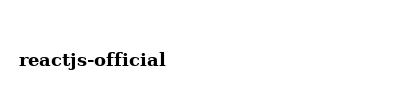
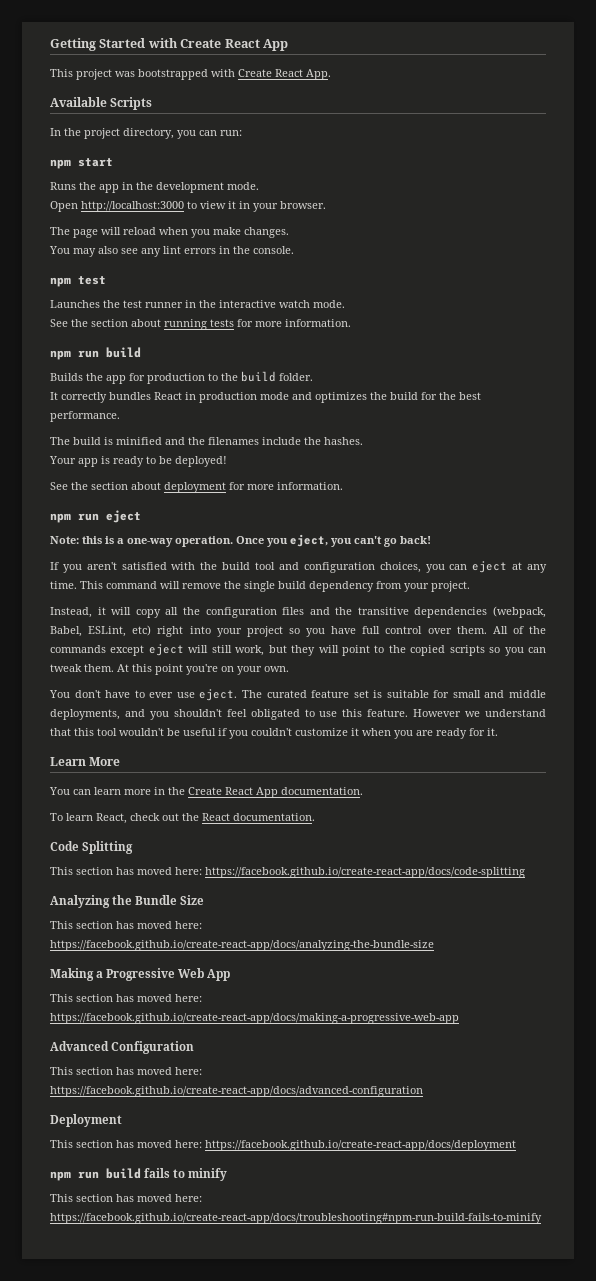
[19,52,166,70] reactjs-official -> [50,38,288,51] [50,69,331,80] [50,97,153,110] [50,128,242,139] [50,158,113,169] [50,182,259,193] [50,201,326,212] [50,227,289,238] [49,246,294,257] [50,276,106,287] [50,300,345,308] [50,319,351,330] [50,347,141,360] [50,371,313,384] [50,392,481,403] [50,411,120,422] [50,437,363,445] [49,456,227,467] [50,482,343,493] [50,510,141,523] [50,534,431,547] [50,561,548,573] [50,581,470,592] [50,606,546,618] [50,625,546,637] [50,644,546,656] [50,664,289,675] [49,689,546,701] [50,709,547,720] [50,728,498,739] [50,757,121,766] [49,787,363,798] [50,813,315,824] [50,841,134,854] [50,867,525,878] [50,895,205,908] [50,921,202,929] [50,940,434,951] [50,968,231,981] [50,994,202,1002] [50,1013,459,1024] [50,1041,195,1054] [50,1067,202,1075] [50,1086,423,1097] [50,1114,122,1127] [50,1140,516,1151] [50,1168,228,1181] [50,1194,202,1202] [50,1213,542,1224] Getting Started with Create React App // This project was bootstrapped with Create React App. // Available Scripts // In the project directory, you can run: // npm start // Runs the app in the development mode. // Open http://localhost:3000 to view it in your browser. // The page will reload when you make changes. // You may also see any lint errors in the console. // npm test // Launches the test runner in the interactive watch mode. // See the section about running tests for more information. // npm run build // Builds the app for production to the build folder. // It correctly bundles React in production mode and optimizes the build for the best performance. // The build is minified and the filenames include the hashes. // Your app is ready to be deployed! // See the section about deployment for more information. // npm run eject // Note: this is a one-way operation. Once you eject, you can't go back! // If you aren't satisfied with the build tool and configuration choices, you can eject at any time. This command will remove the single build dependency from your project. // Instead, it will copy all the configuration files and the transitive dependencies (webpack, Babel, ESLint, etc) right into your project so you have full control over them. All of the commands except eject will still work, but they will point to the copied scripts so you can tweak them. At this point you're on your own. // You don't have to ever use eject. The curated feature set is suitable for small and middle deployments, and you shouldn't feel obligated to use this feature. However we understand that this tool wouldn't be useful if you couldn't customize it when you are ready for it. // Learn More // You can learn more in the Create React App documentation. // To learn React, check out the React documentation. // Code Splitting // This section has moved here: https://facebook.github.io/create-react-app/docs/code-splitting // Analyzing the Bundle Size // This section has moved here: https://facebook.github.io/create-react-app/docs/analyzing-the-bundle-size // Making a Progressive Web App // This section has moved here: https://facebook.github.io/create-react-app/docs/making-a-progressive-web-app // Advanced Configuration // This section has moved here: https://facebook.github.io/create-react-app/docs/advanced-configuration // Deployment // This section has moved here: https://facebook.github.io/create-react-app/docs/deployment // npm run build fails to minify // This section has moved here: https://facebook.github.io/create-react-app/docs/troubleshooting#npm-run-build-fails-to-minify

